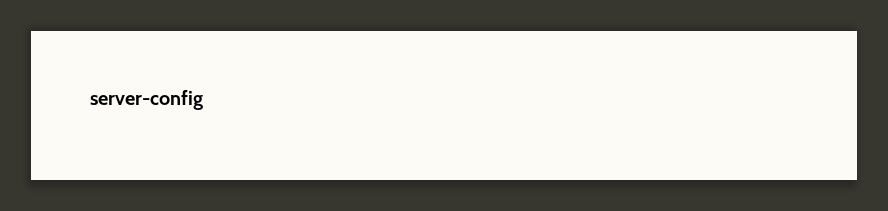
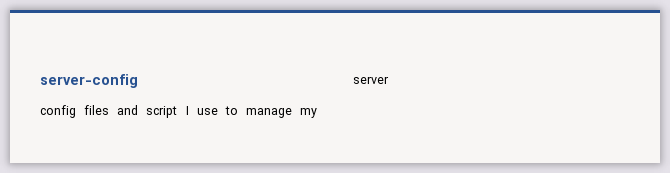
(203, 100) none -> [40,105,317,118] [353,77,389,84] // config files and script I use to manage my server

